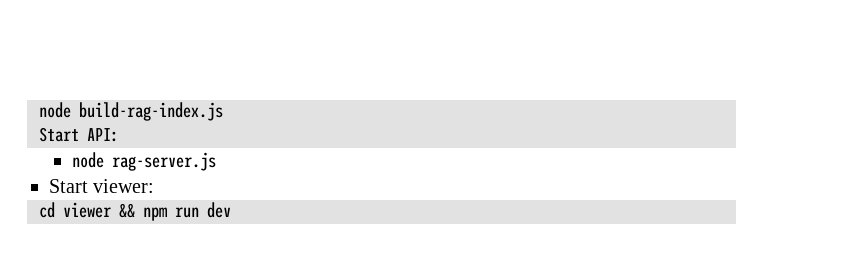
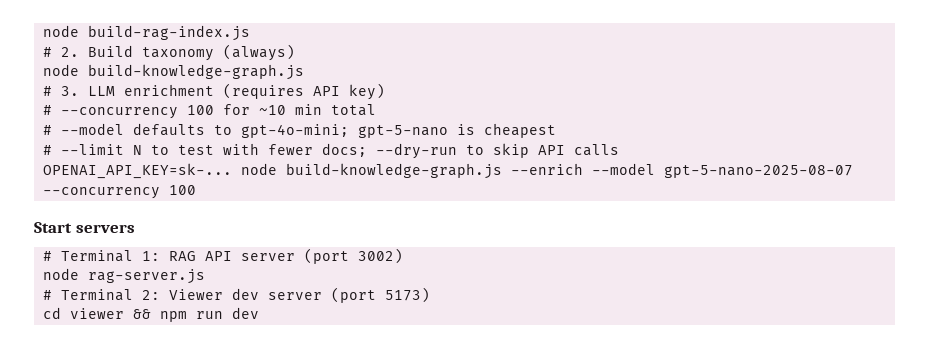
[39,127,119,142] [72,152,217,171] [49,179,155,193] Start API: // node rag-server.js // Start viewer: -> [42,44,295,61] [42,64,304,80] [42,83,385,100] [42,104,376,119] [42,123,556,138] [42,143,619,159] [42,163,853,179] [42,185,196,199] [34,222,135,233] [42,248,403,264] [42,268,205,284] [42,287,430,303] # 2. Build taxonomy (always) // node build-knowledge-graph.js // # 3. LLM enrichment (requires API key) // # --concurrency 100 for ~10 min total // # --model defaults to gpt-4o-mini; gpt-5-nano is cheapest // # --limit N to test with fewer docs; --dry-run to skip API calls // OPENAI_API_KEY=sk-... node build-knowledge-graph.js --enrich --model gpt-5-nano-2025-08-07 --concurrency 100 // Start servers // # Terminal 1: RAG API server (port 3002) // node rag-server.js // # Terminal 2: Viewer dev server (port 5173)

